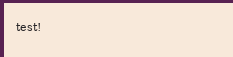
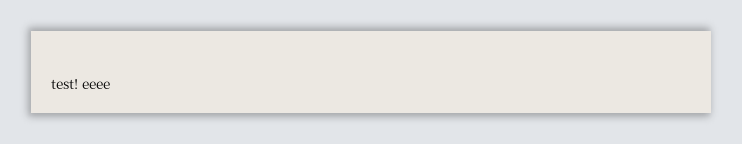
(41, 27) none -> [81,81,110,89] eeee

